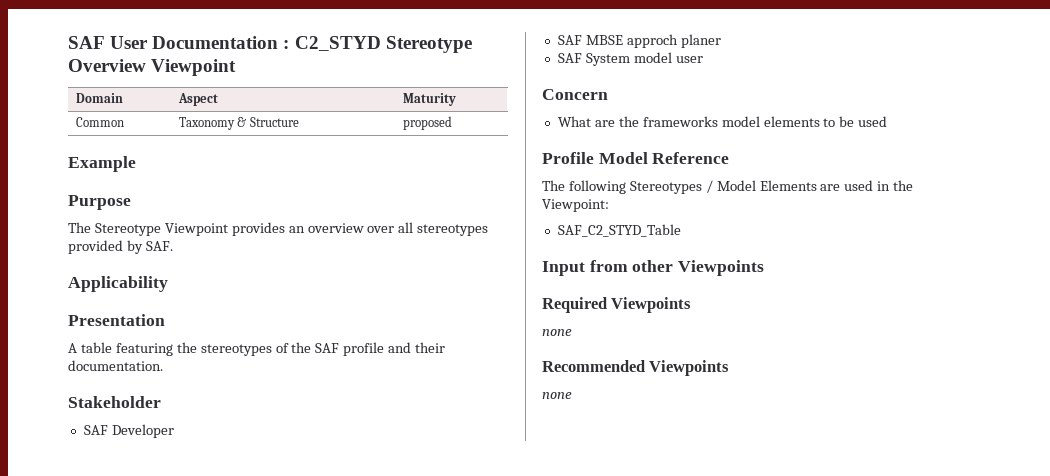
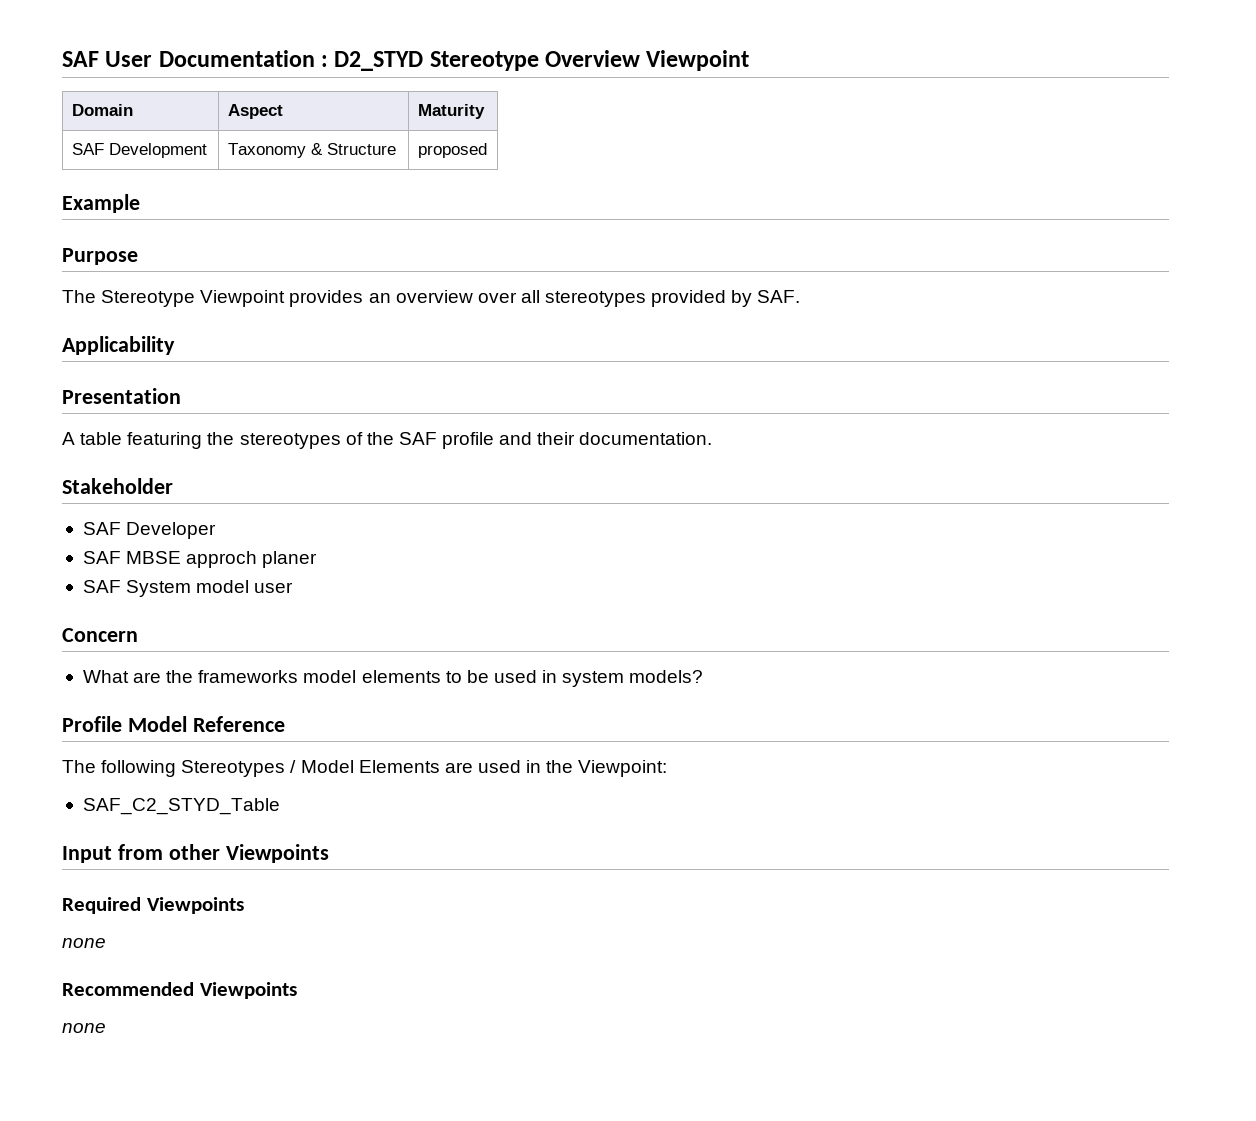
[294,36,381,51] C2_STYD -> [334,51,424,71] D2_STYD
[75,117,124,127] Common -> [71,143,207,158] SAF Development
(888, 121) none -> [542,670,704,687] in system models?

